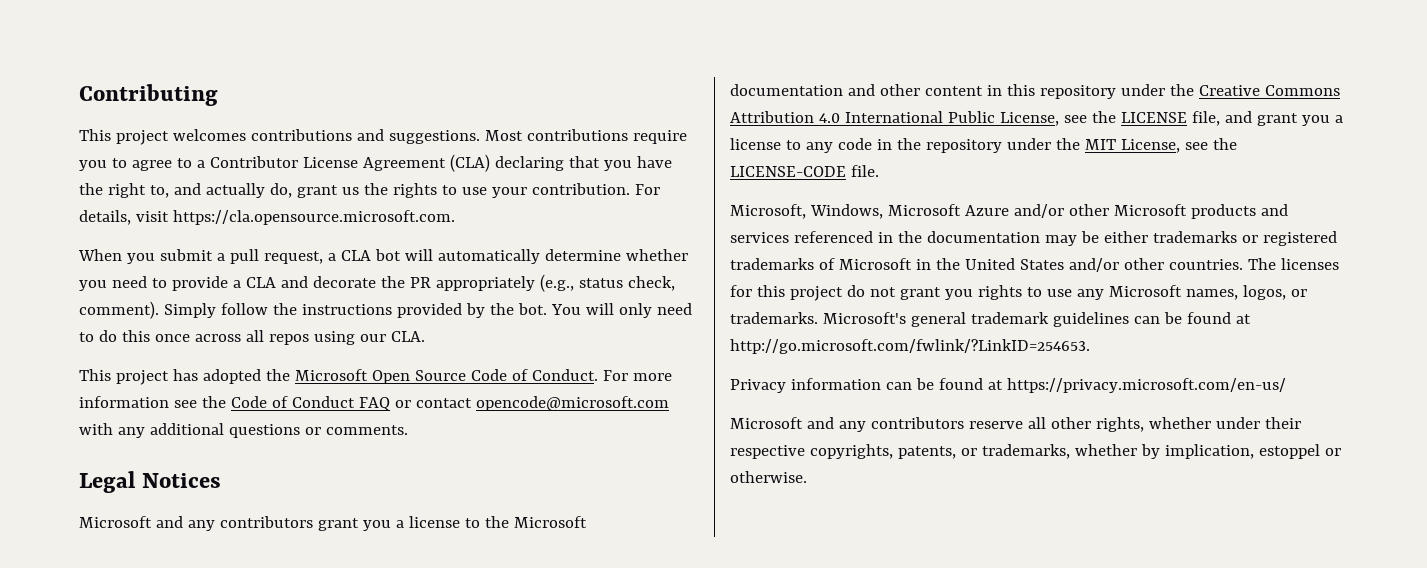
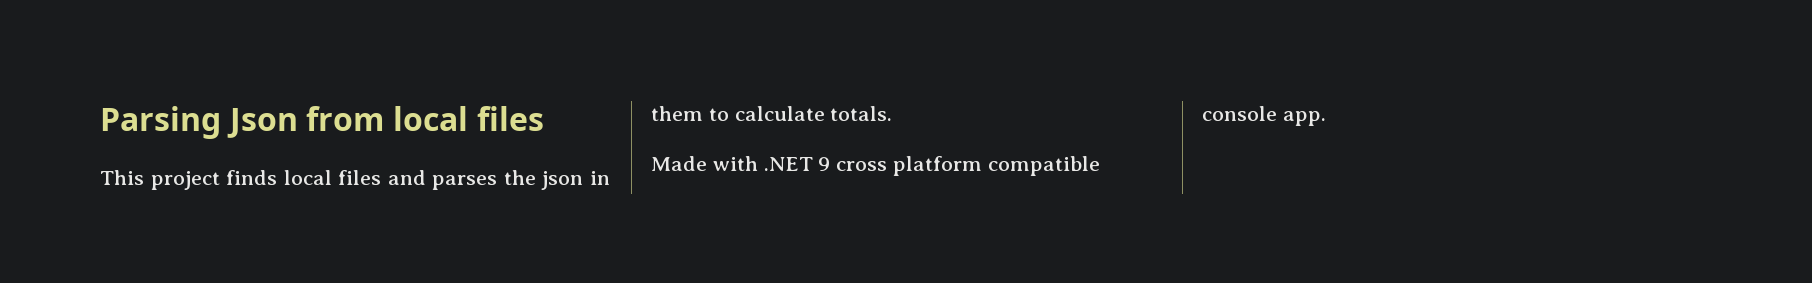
[79,84,218,106] [79,129,687,145] [79,154,672,172] [79,183,660,198] [79,210,455,225] [78,249,688,264] [79,274,675,292] [79,301,692,319] [79,330,425,345] [79,369,672,385] [79,396,669,411] [79,423,408,438] [79,471,222,493] [79,516,587,531] [730,84,1340,99] [730,111,1343,126] [730,138,1237,153] [730,165,879,177] [730,204,1288,219] [730,231,1337,246] [730,258,1339,272] [730,285,1307,301] [730,312,1251,327] [730,339,1090,354] [730,378,1286,393] [730,417,1301,432] [730,444,1341,459] [730,471,807,483] Contributing // This project welcomes contributions and suggestions. Most contributions require you to agree to a Contributor License Agreement (CLA) declaring that you have the right to, and actually do, grant us the rights to use your contribution. For details, visit https://cla.opensource.microsoft.com. // When you submit a pull request, a CLA bot will automatically determine whether you need to provide a CLA and decorate the PR appropriately (e.g., status check, comment). Simply follow the instructions provided by the bot. You will only need to do this once across all repos using our CLA. // This project has adopted the Microsoft Open Source Code of Conduct. For more information see the Code of Conduct FAQ or contact opencode@microsoft.com with any additional questions or comments. // Legal Notices // Microsoft and any contributors grant you a license to the Microsoft documentation and other content in this repository under the Creative Commons Attribution 4.0 International Public License, see the LICENSE file, and grant you a license to any code in the repository under the MIT License, see the LICENSE-CODE file. // Microsoft, Windows, Microsoft Azure and/or other Microsoft products and services referenced in the documentation may be either trademarks or registered trademarks of Microsoft in the United States and/or other countries. The licenses for this project do not grant you rights to use any Microsoft names, logos, or trademarks. Microsoft's general trademark guidelines can be found at http://go.microsoft.com/fwlink/?LinkID=254653. // Privacy information can be found at https://privacy.microsoft.com/en-us/ // Microsoft and any contributors reserve all other rights, whether under their respective copyrights, patents, or trademarks, whether by implication, estoppel or otherwise. -> [100,106,544,139] [100,170,610,190] [651,106,893,121] [651,156,1100,176] [1202,106,1326,126] Parsing Json from local files // This project finds local files and parses the json in them to calculate totals. // Made with .NET 9 cross platform compatible console app.

